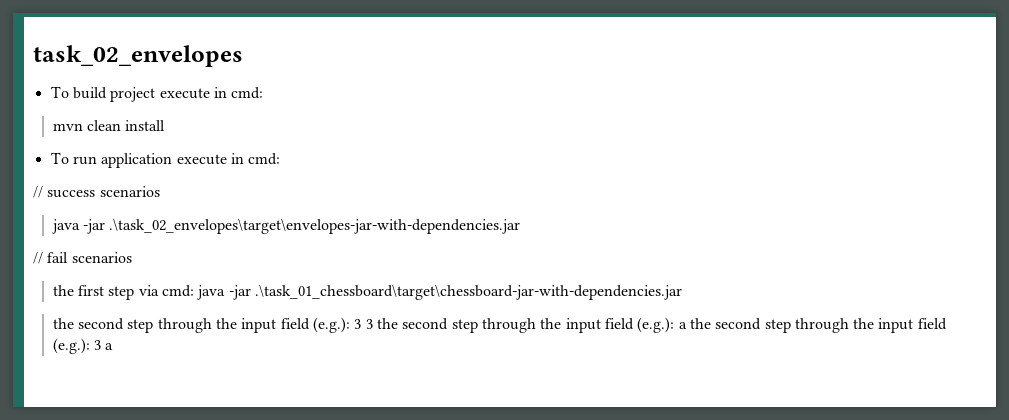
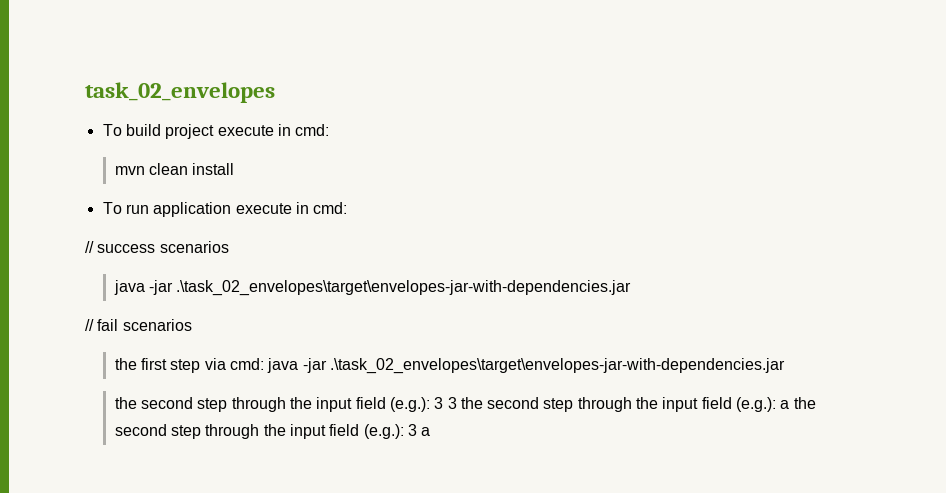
[255,284,683,300] .\task_01_chessboard\target\chessboard-jar-with-dependencies.jar -> [329,358,785,374] .\task_02_envelopes\target\envelopes-jar-with-dependencies.jar

